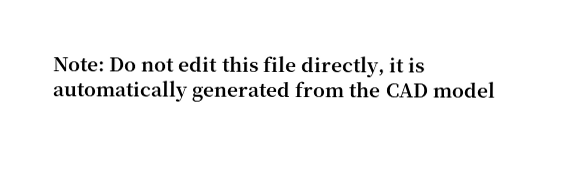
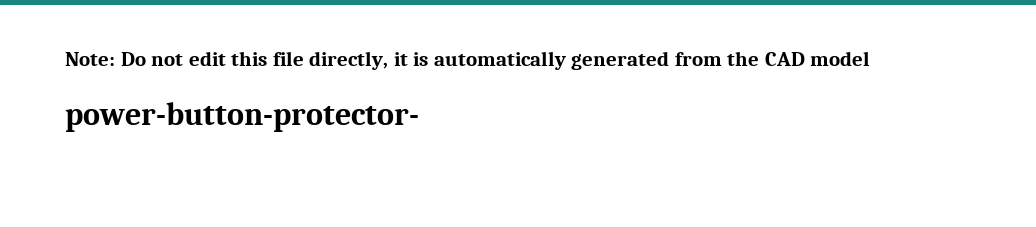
(496, 89) none -> [65,102,419,132] // power-button-protector-

